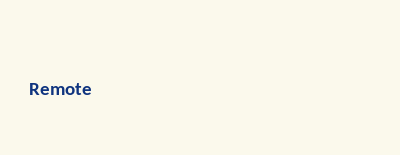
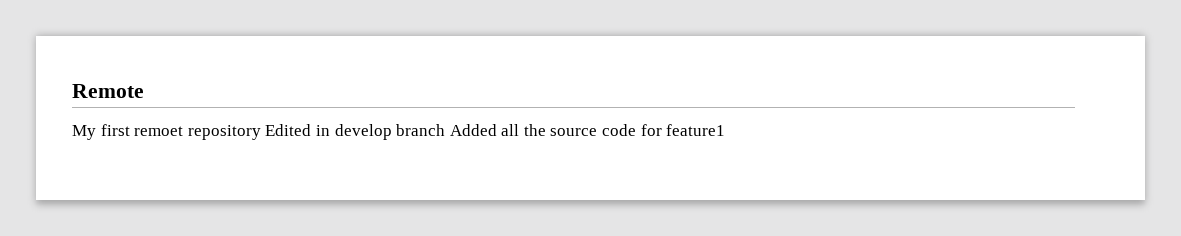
(92, 89) none -> [72,124,726,140] // My first remoet repository Edited in develop branch Added all the source code for feature1

